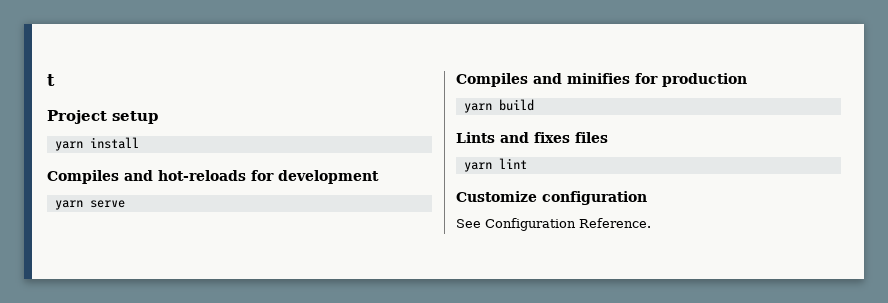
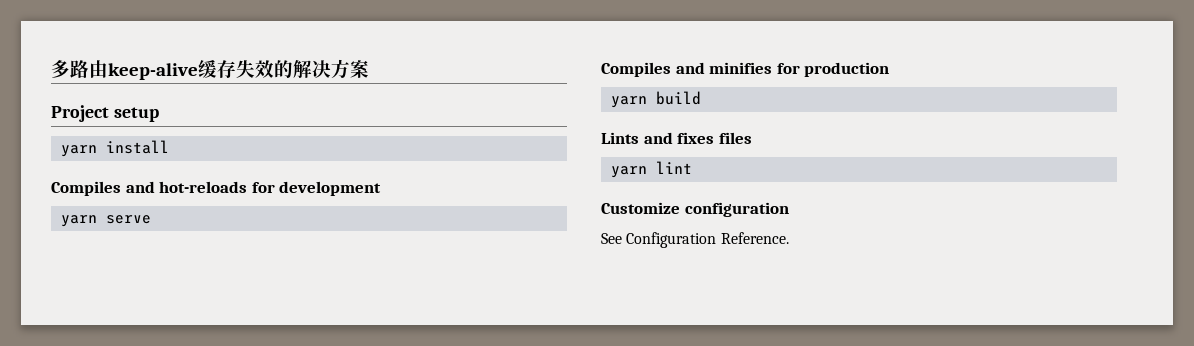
[47,74,55,86] t -> [51,59,369,80] 多路由keep-alive缓存失效的解决方案

